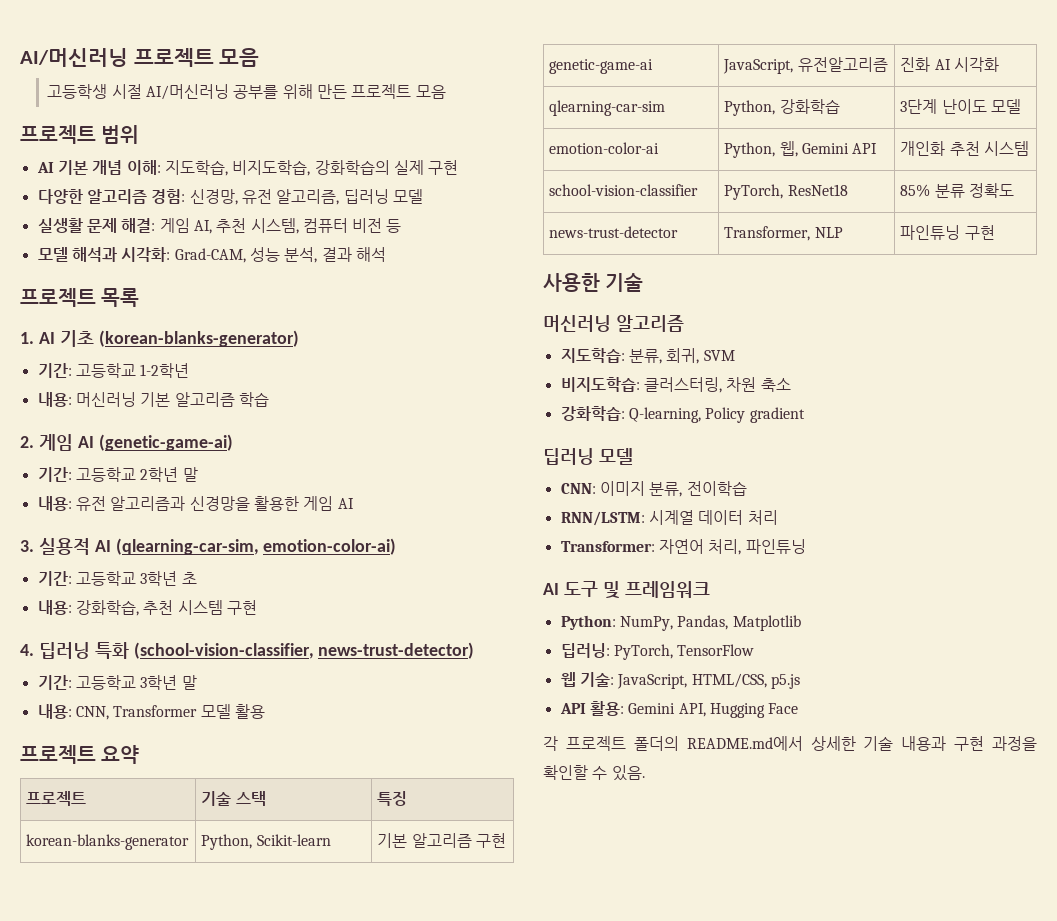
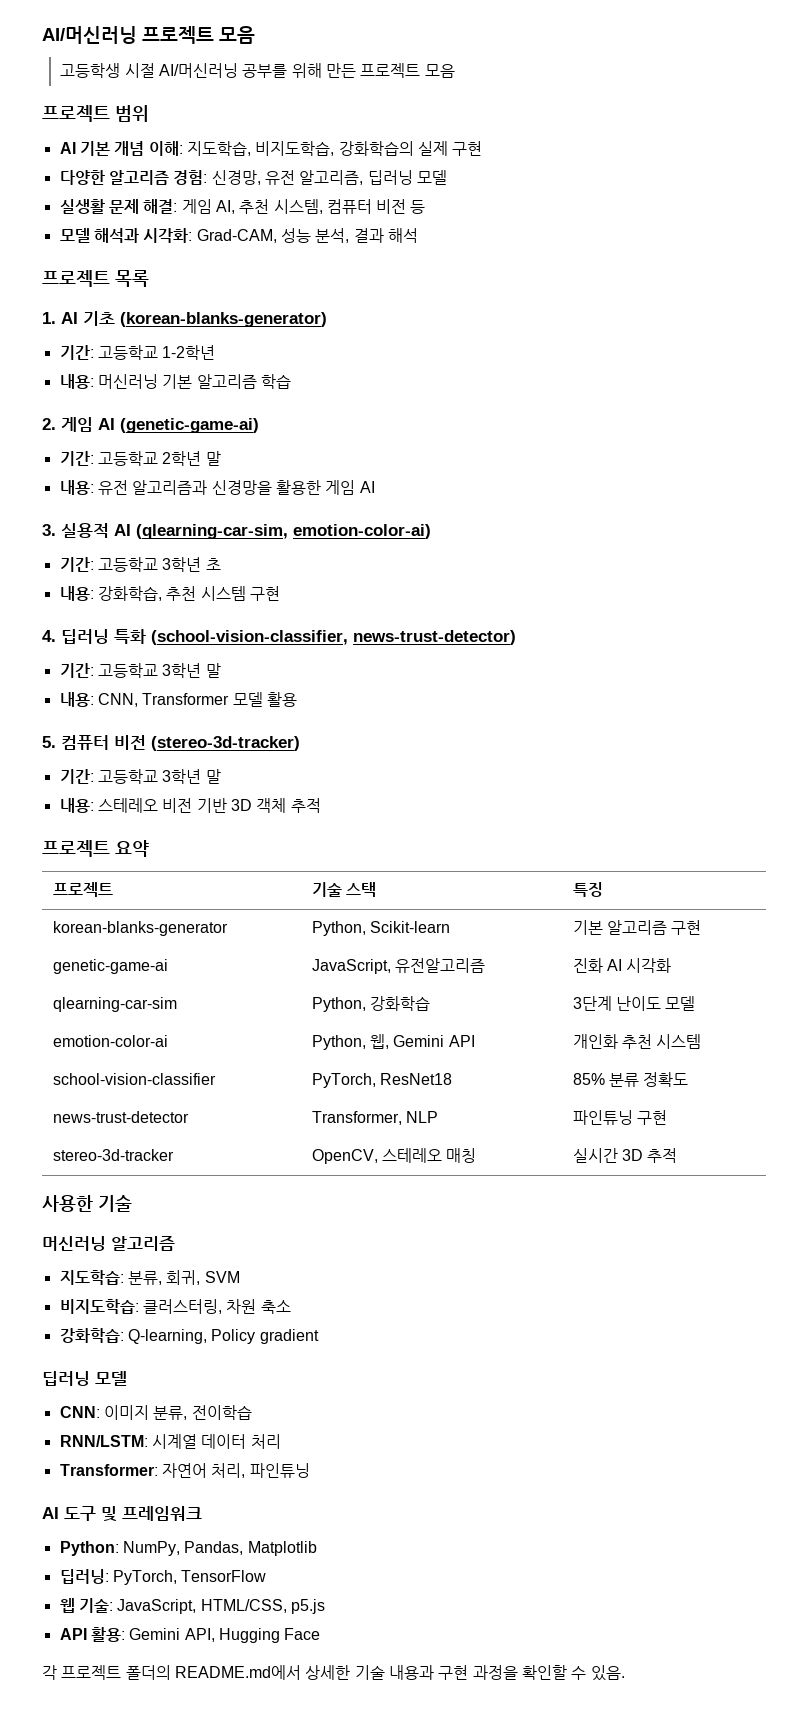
(265, 711) none -> [42,735,300,751] [59,769,221,784] [59,798,321,813] // 5. 컴퓨터 비전 (stereo-3d-tracker) // 기간: 고등학교 3학년 말 // 내용: 스테레오 비전 기반 3D 객체 추적
(995, 232) none -> [52,1149,174,1161] [311,1148,477,1164] [572,1148,678,1163] // stereo-3d-tracker | OpenCV, 스테레오 매칭 | 실시간 3D 추적

